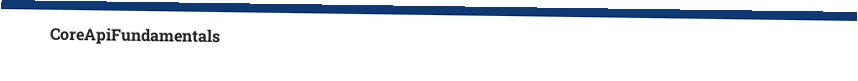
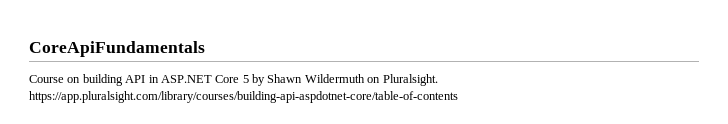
(221, 36) none -> [29,74,438,86] [29,91,458,103] // Course on building API in ASP.NET Core 5 by Shawn Wildermuth on Pluralsight. https://app.pluralsight.com/library/courses/building-api-aspdotnet-core/table-of-contents

